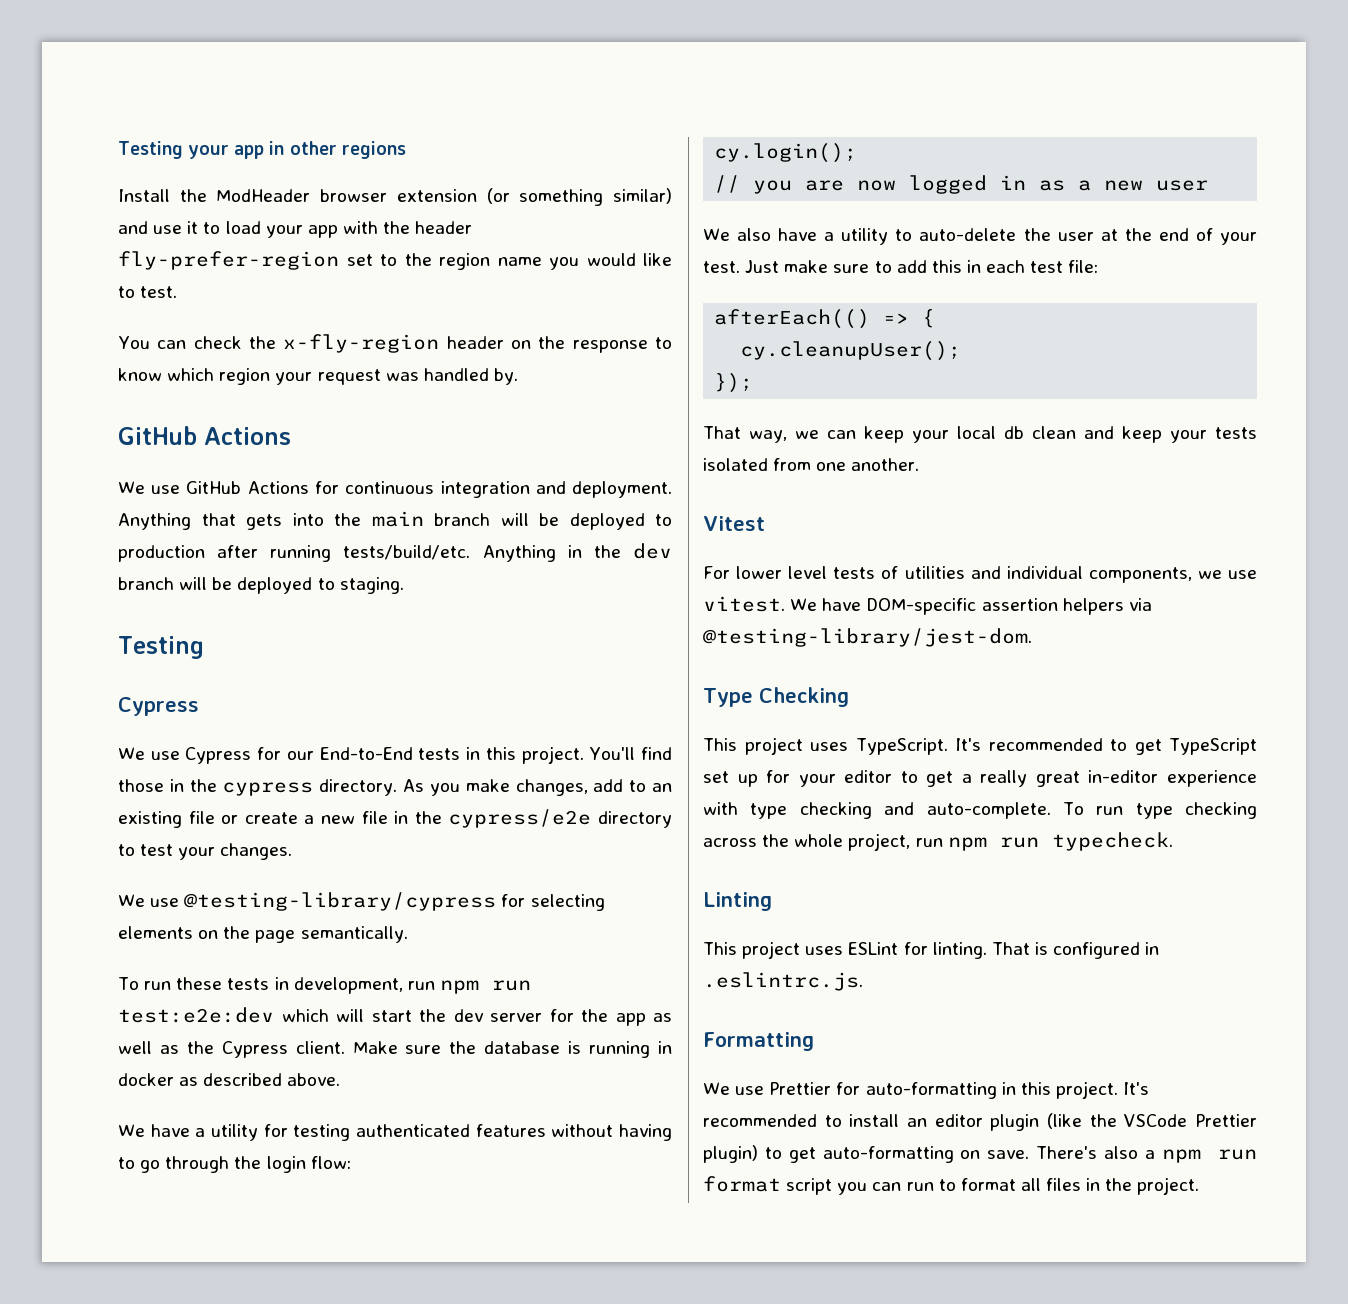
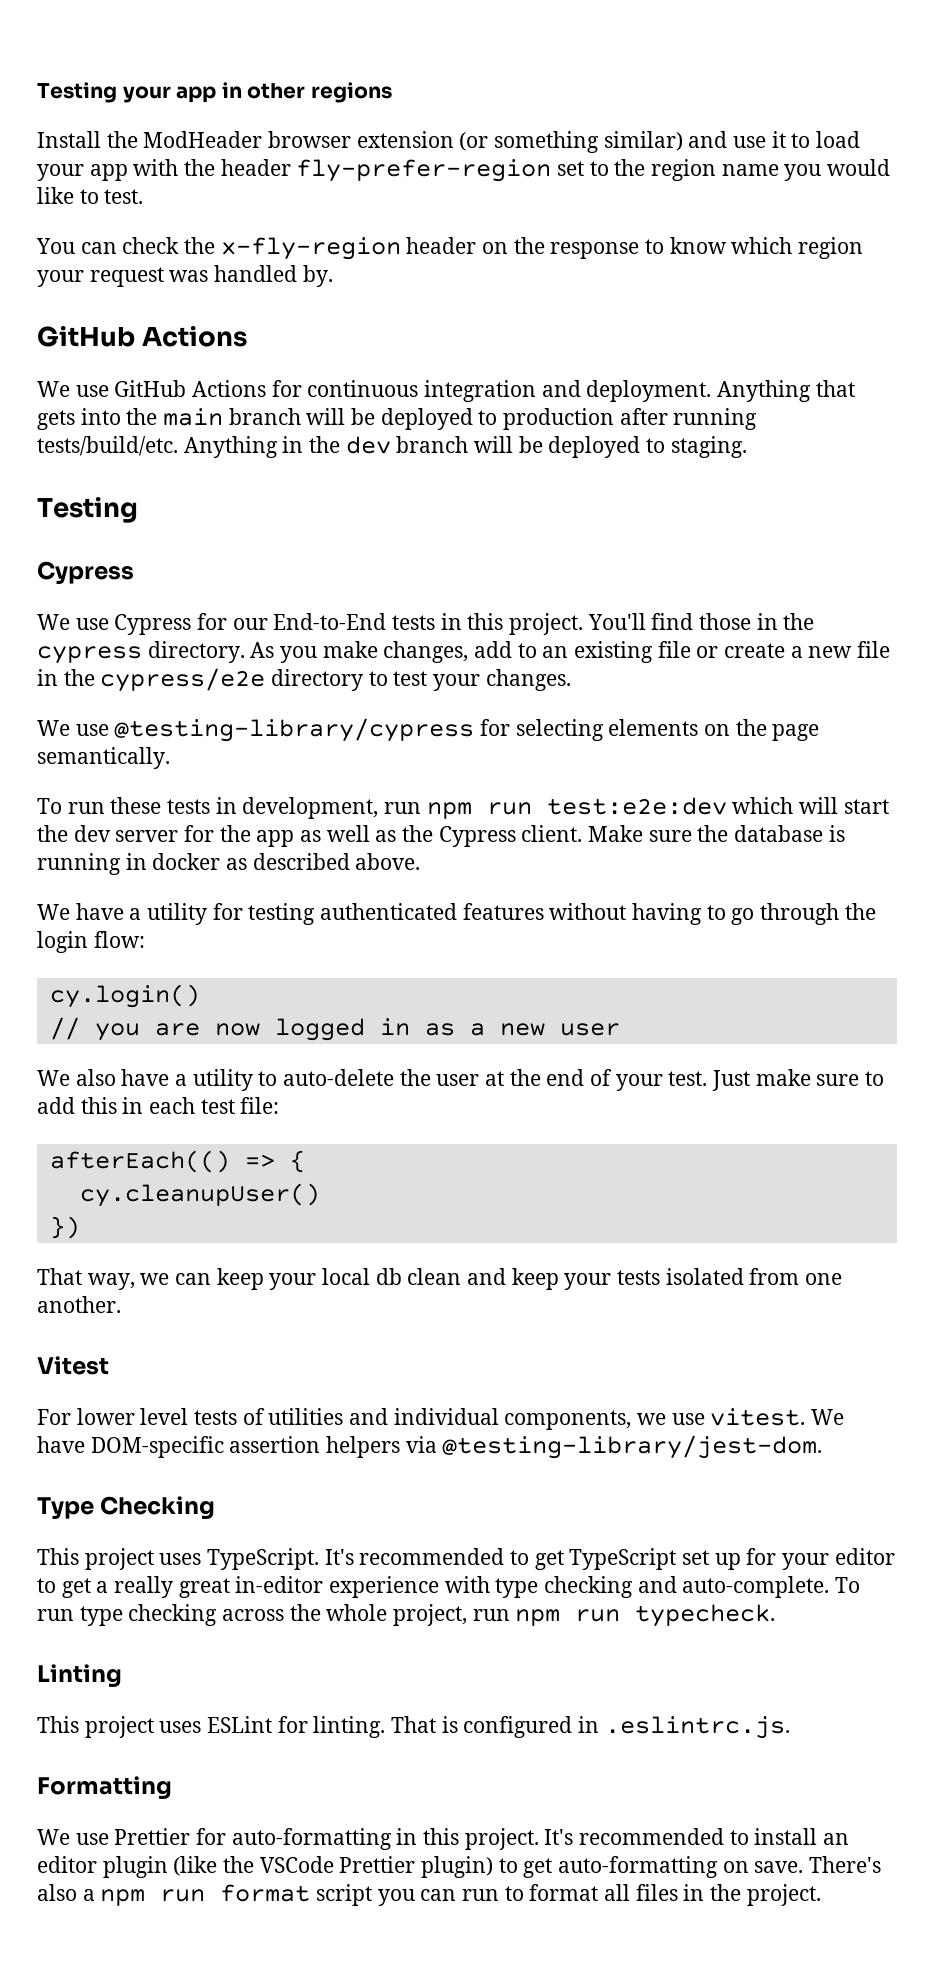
[714,143,858,163] cy.login(); -> [49,984,200,1008] cy.login()
[740,341,962,361] [714,373,754,393] cy.cleanupUser(); // }); -> [79,1183,320,1207] [49,1216,80,1239] cy.cleanupUser() // })

